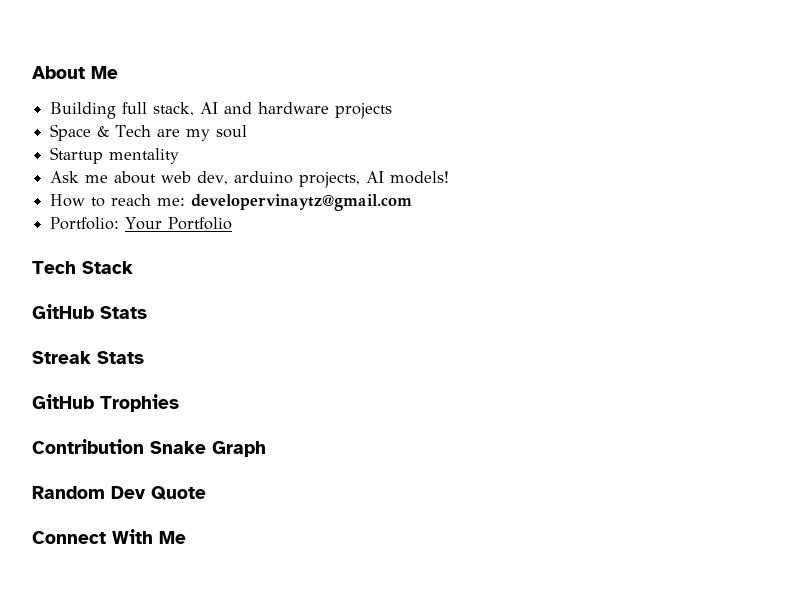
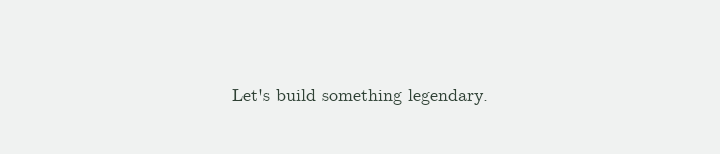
[32,66,118,79] [50,102,393,119] [50,124,248,141] [50,147,180,164] [50,171,450,188] [50,194,413,211] [50,217,233,230] [32,261,133,274] [32,304,147,319] [32,351,144,364] [32,394,179,412] [32,439,266,457] [32,486,206,500] [32,529,186,544] About Me // Building full stack, AI and hardware projects // Space & Tech are my soul // Startup mentality // Ask me about web dev, arduino projects, AI models! // How to reach me: developervinaytz@gmail.com // Portfolio: Your Portfolio // Tech Stack // GitHub Stats // Streak Stats // GitHub Trophies // Contribution Snake Graph // Random Dev Quote // Connect With Me -> [232,89,488,105] Let's build something legendary.

